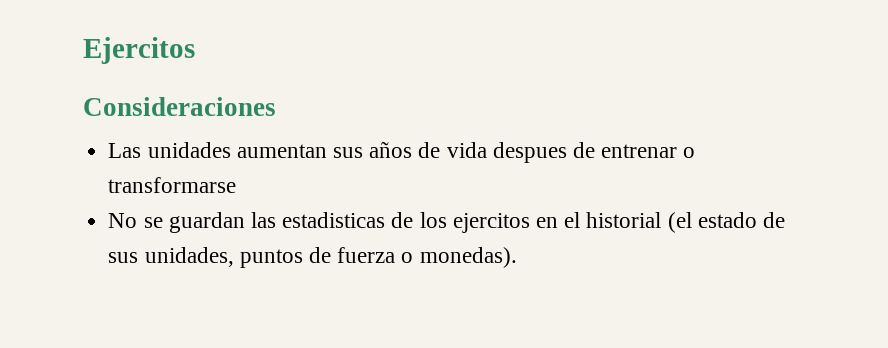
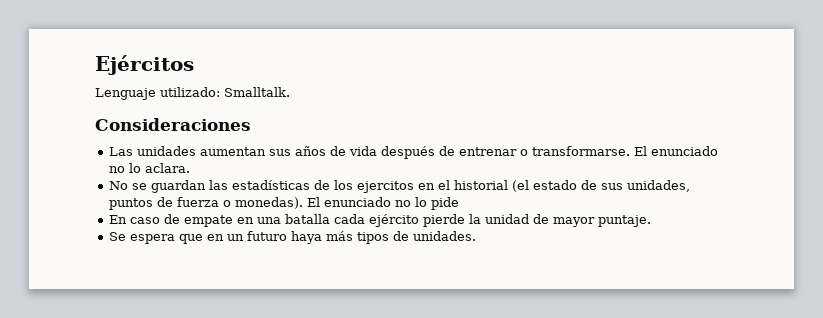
[83,37,195,64] Ejercitos -> [95,55,194,75] [95,87,290,100] Ejércitos // Lenguaje utilizado: Smalltalk.
[492,142,567,163] despues -> [380,146,435,159] después
[108,177,237,193] transformarse -> [531,146,718,156] [108,163,190,173] transformarse. El enunciado no lo aclara.
[282,212,386,228] estadisticas -> [231,180,310,190] estadísticas
(517, 257) none -> [306,197,459,210] [108,214,651,227] [108,231,476,244] El enunciado no lo pide // En caso de empate en una batalla cada ejército pierde la unidad de mayor puntaje. // Se espera que en un futuro haya más tipos de unidades.

